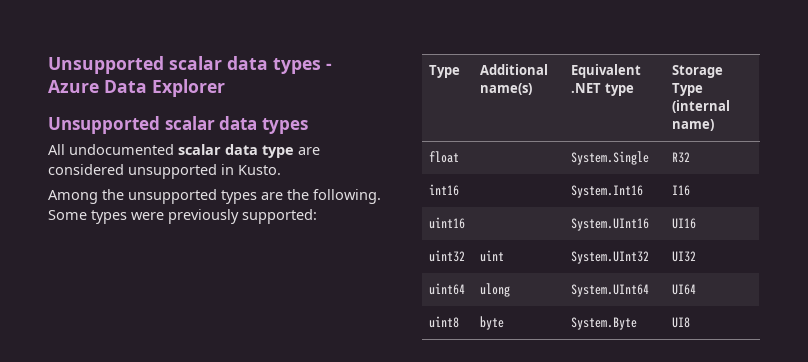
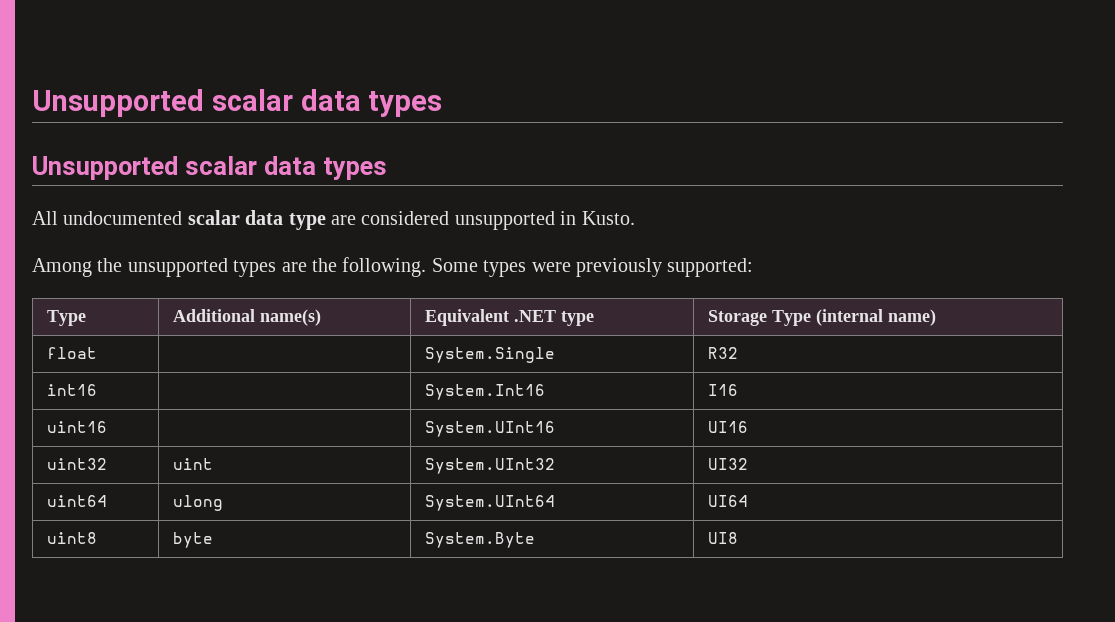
[48,56,332,74] [48,79,225,97] Unsupported scalar data types - Azure Data Explorer -> [32,89,443,117] Unsupported scalar data types

